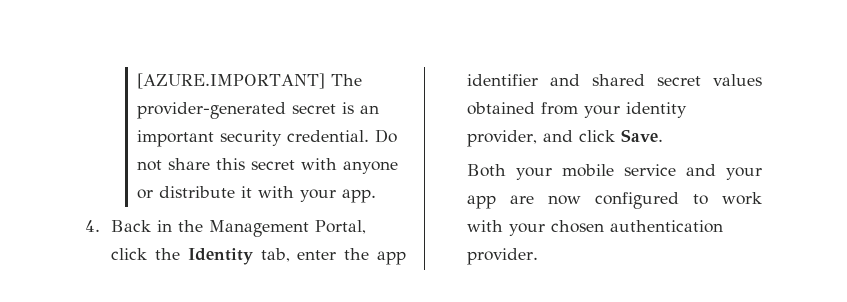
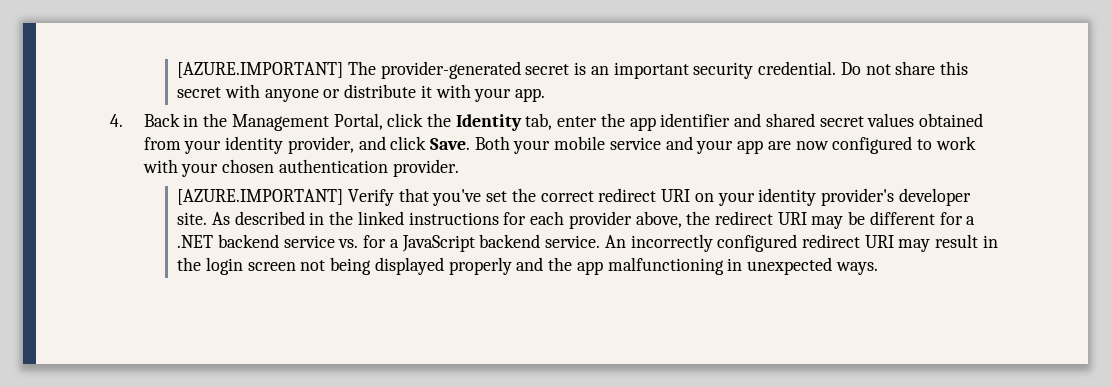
(664, 135) // -> (470, 144) none
(539, 256) none -> [177,188,971,206] [177,211,976,229] [177,234,998,252] [177,257,878,275] // [AZURE.IMPORTANT] Verify that you've set the correct redirect URI on your identity provider's developer site. As described in the linked instructions for each provider above, the redirect URI may be different for a .NET backend service vs. for a JavaScript backend service. An incorrectly configured redirect URI may result in the login screen not being displayed properly and the app malfunctioning in unexpected ways.

